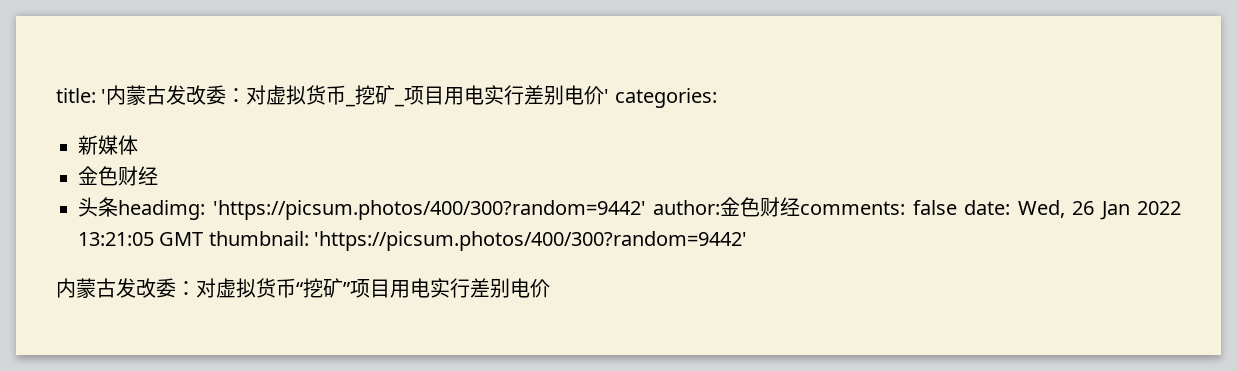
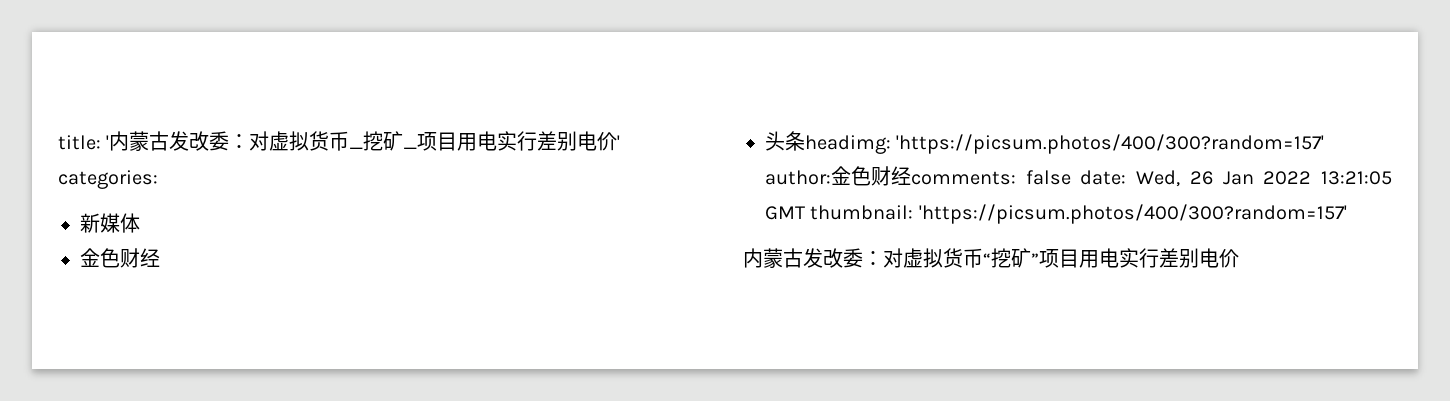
[212,200,646,220] 'https://picsum.photos/400/300?random=9442' -> [896,134,1325,154] 'https://picsum.photos/400/300?random=157'
[314,231,748,251] 'https://picsum.photos/400/300?random=9442' -> [918,204,1347,224] 'https://picsum.photos/400/300?random=157'

